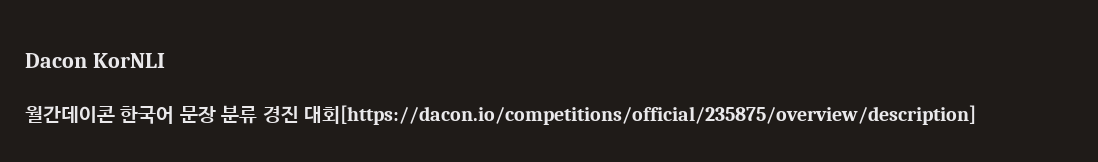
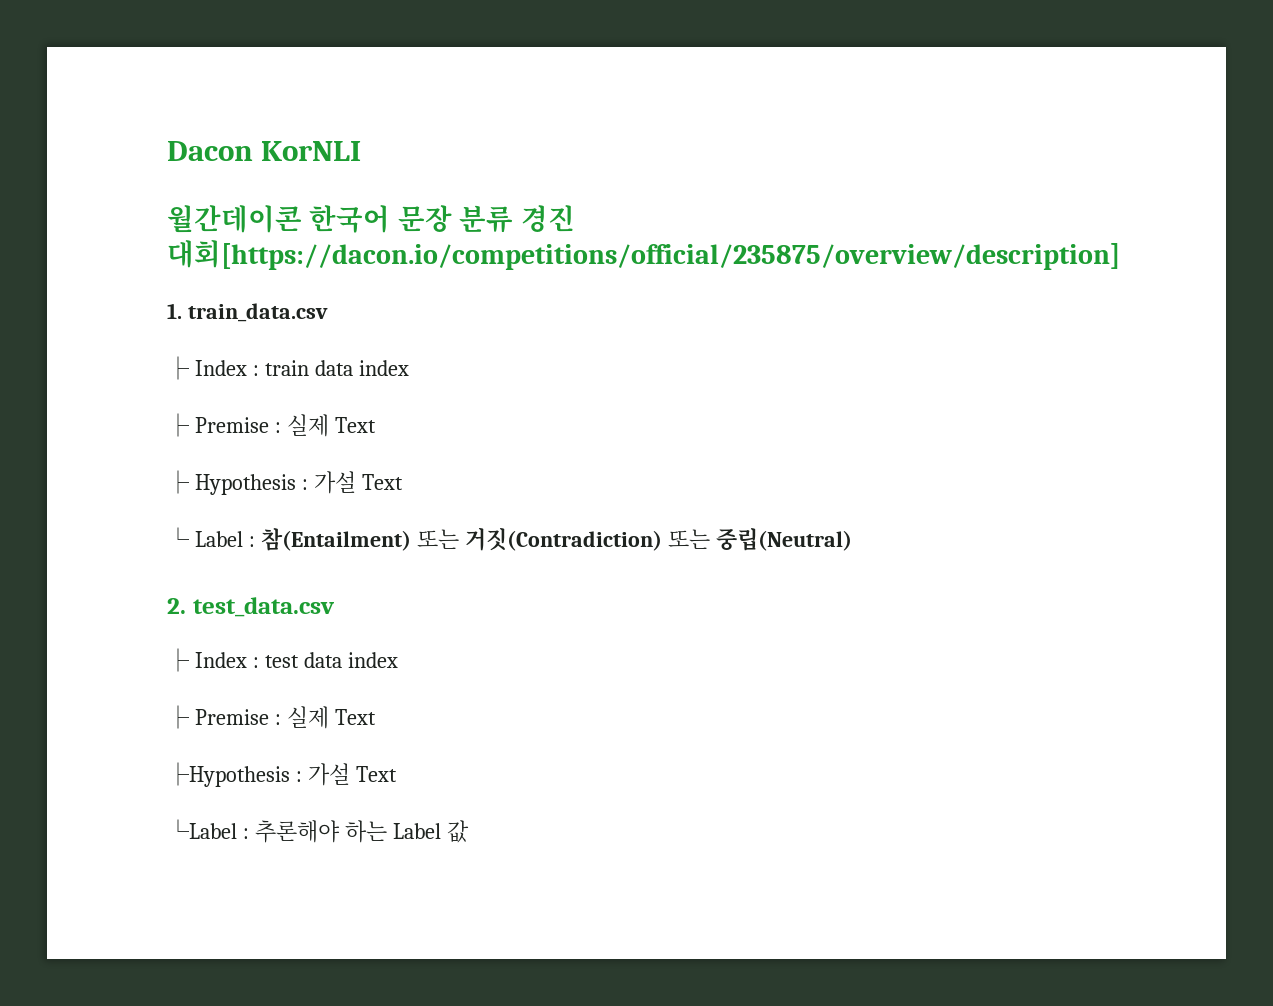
(976, 115) none -> [167,303,328,322] [167,356,409,380] [167,413,376,437] [167,470,403,495] [167,527,852,551] [167,597,335,617] [167,648,398,672] [167,705,376,729] [167,762,397,787] [167,819,469,843] // 1. train_data.csv // ├ Index : train data index // ├ Premise : 실제 Text // ├ Hypothesis : 가설 Text // └ Label : 참(Entailment) 또는 거짓(Contradiction) 또는 중립(Neutral) // 2. test_data.csv // ├ Index : test data index // ├ Premise : 실제 Text // ├Hypothesis : 가설 Text // └Label : 추론해야 하는 Label 값

